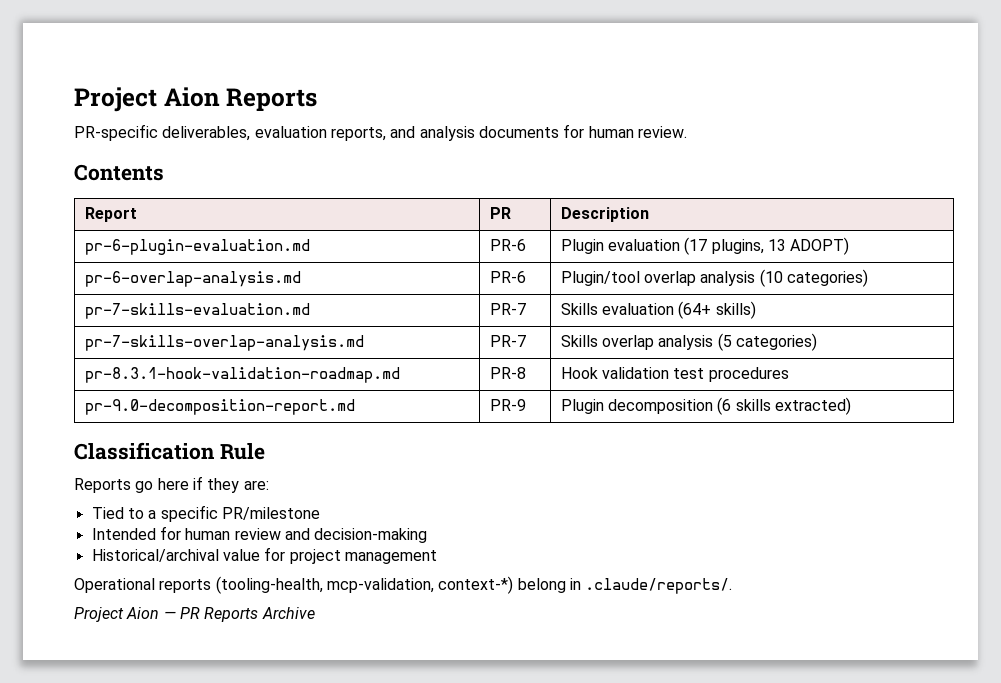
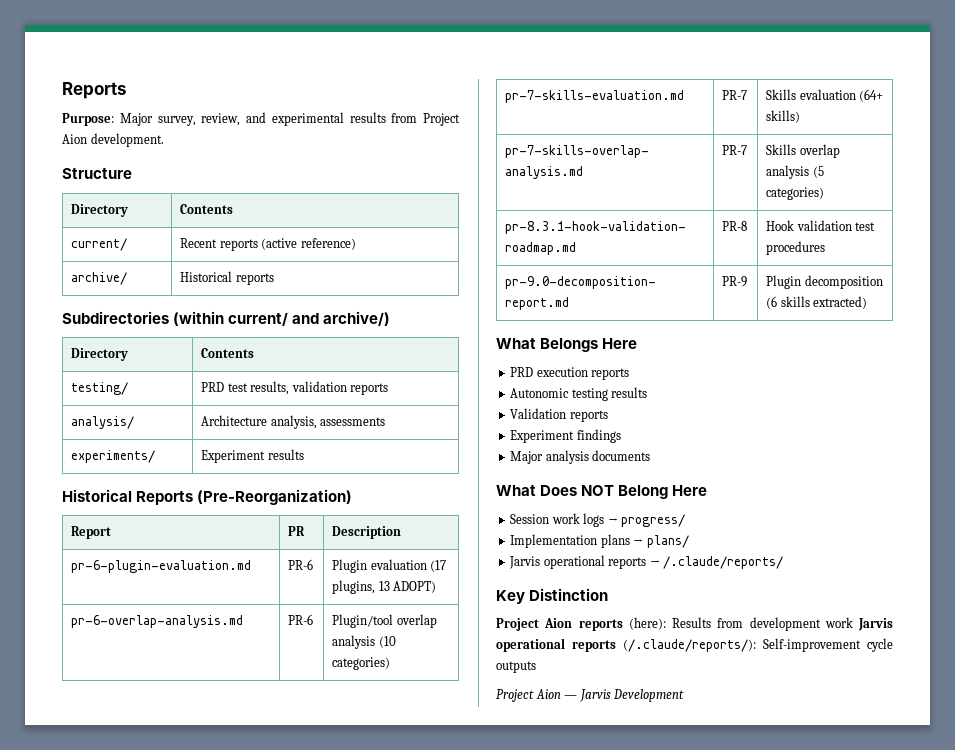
[74,87,318,112] [74,124,687,141] [74,164,164,181] Project Aion Reports // PR-specific deliverables, evaluation reports, and analysis documents for human review. // Contents -> [62,82,127,99] [62,112,460,126] [62,133,164,147] [62,168,132,179] [70,204,128,217] [179,204,233,214] [70,238,127,251] [179,238,356,251] [70,272,127,285] [179,271,274,285] [62,311,391,326] [70,348,128,361] [200,348,254,358] [70,382,128,395] [200,381,389,395] [70,416,134,429] [200,415,386,429] [70,450,155,463] [200,449,304,463] [62,489,353,505] Reports // Purpose: Major survey, review, and experimental results from Project Aion development. // Structure // Directory | Contents // current/ | Recent reports (active reference) // archive/ | Historical reports // Subdirectories (within current/ and archive/) // Directory | Contents // testing/ | PRD test results, validation reports // analysis/ | Architecture analysis, assessments // experiments/ | Experiment results // Historical Reports (Pre-Reorganization)
[74,442,265,460] [74,476,269,493] [91,505,320,522] [91,526,428,543] [91,547,437,564] [74,576,733,594] Classification Rule // Reports go here if they are: // Tied to a specific PR/milestone // Intended for human review and decision-making // Historical/archival value for project management // Operational reports (tooling-health, mcp-validation, context-*) belong in .claude/reports/. -> [496,338,638,352] [510,367,630,380] [510,387,648,401] [510,408,608,422] [510,429,621,443] [510,450,651,464] [496,485,708,499] [510,513,686,527] [510,534,689,548] [509,555,784,569] [496,588,609,604] [496,617,893,631] [496,638,893,652] [496,661,536,673] What Belongs Here // PRD execution reports // Autonomic testing results // Validation reports // Experiment findings // Major analysis documents // What Does NOT Belong Here // Session work logs → progress/ // Implementation plans → plans/ // Jarvis operational reports → /.claude/reports/ // Key Distinction // Project Aion reports (here): Results from development work Jarvis operational reports (/.claude/reports/): Self-improvement cycle outputs
[179,607,315,622] PR Reports Archive -> [579,689,685,702] Jarvis Development

